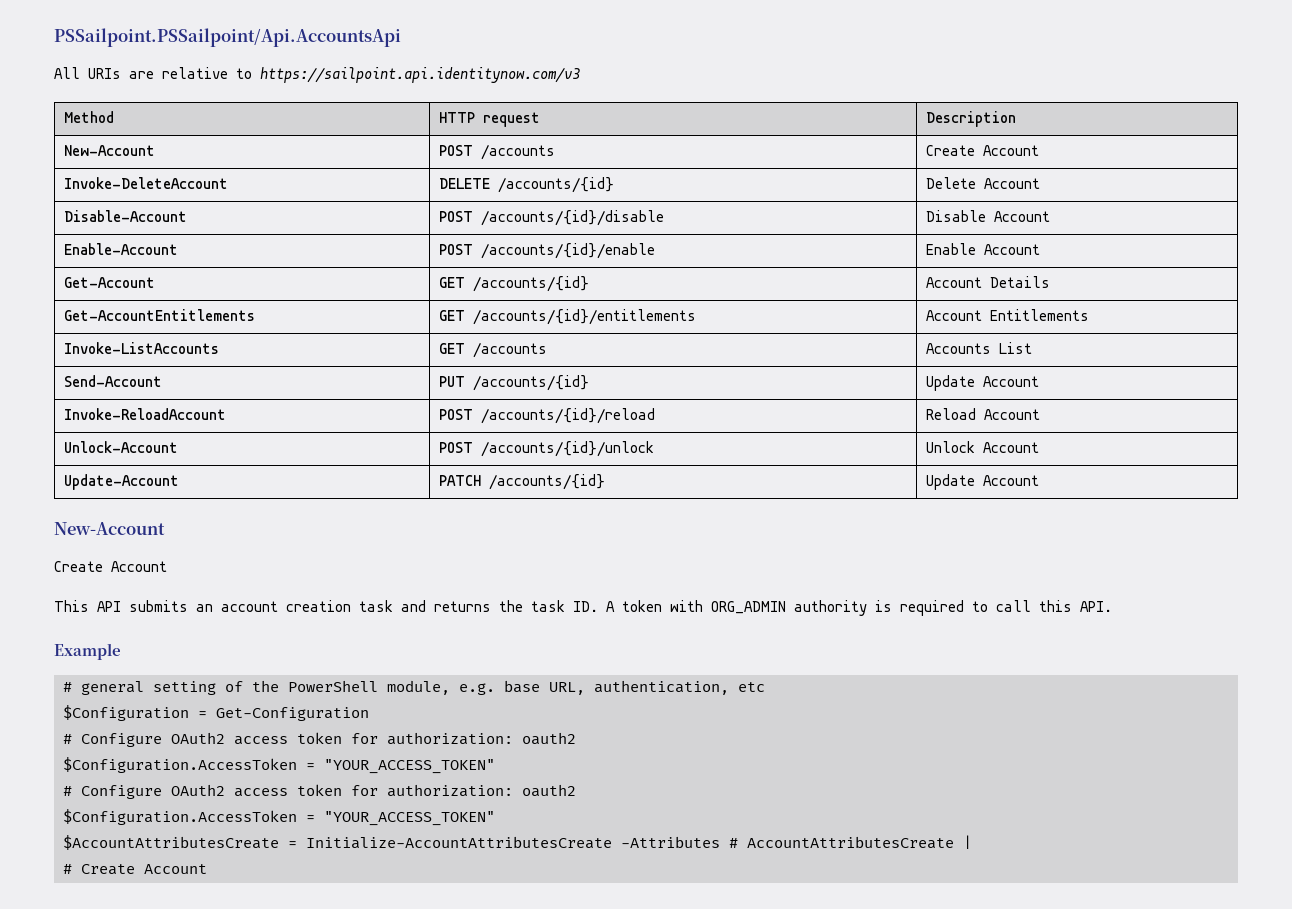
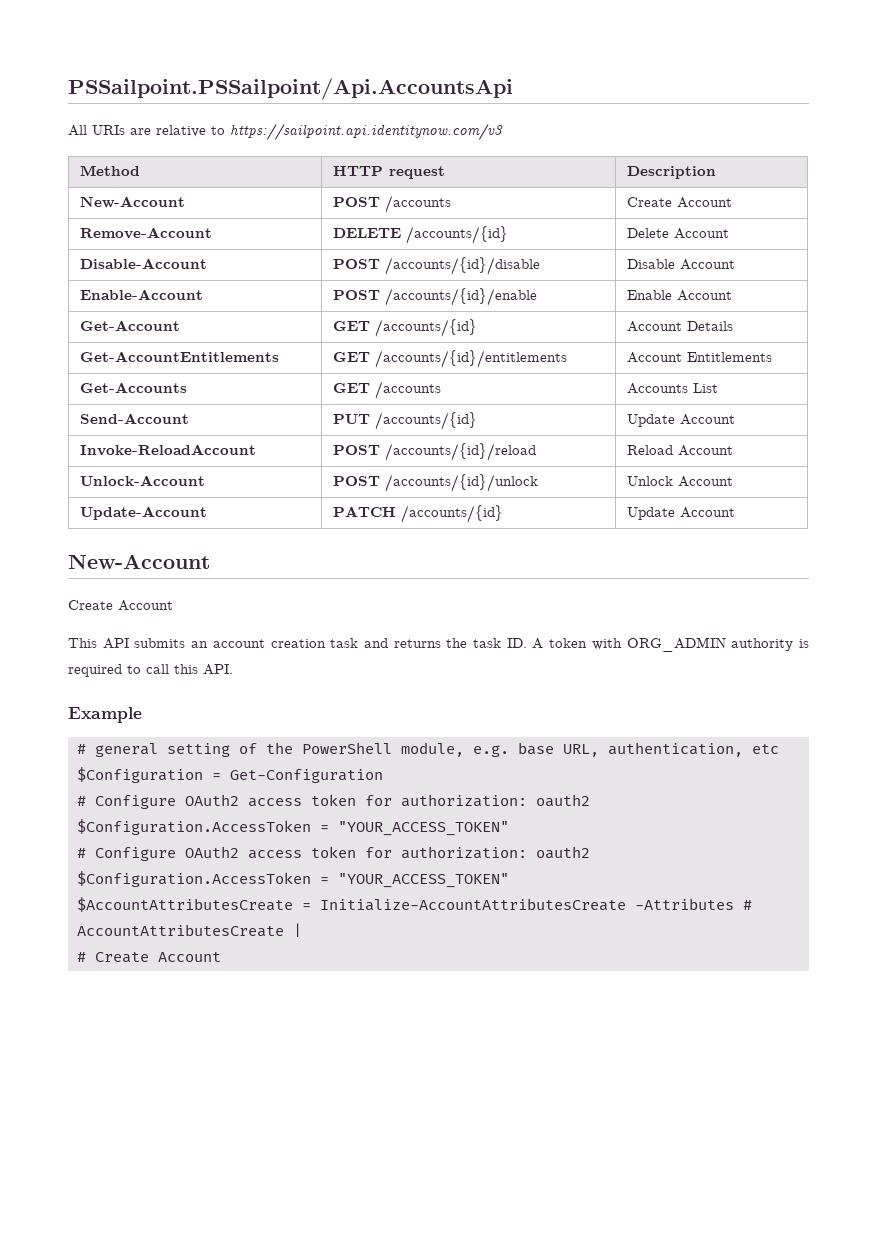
[64,177,229,189] Invoke-DeleteAccount -> [79,227,212,239] Remove-Account
[64,342,220,354] Invoke-ListAccounts -> [79,382,187,393] Get-Accounts

